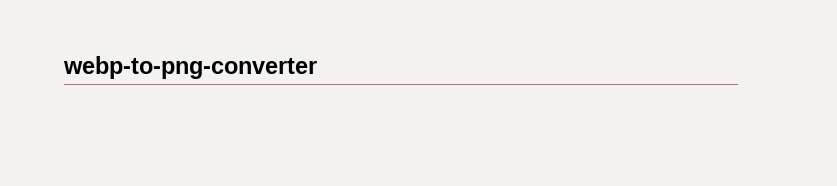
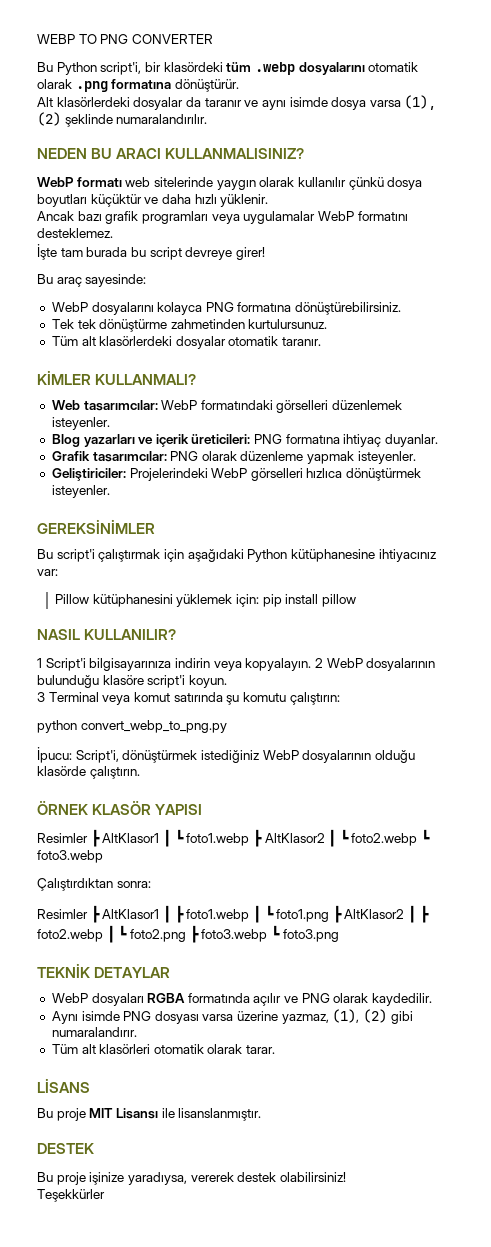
[63,56,317,79] webp-to-png-converter -> [37,34,213,44] [37,62,419,75] [37,79,239,92] [37,95,437,110] [37,112,208,127] [37,148,305,159] [37,177,423,190] [37,194,269,207] [37,211,408,224] [37,228,113,238] [37,244,265,260] [37,274,147,287] [51,302,402,315] [51,319,328,332] [51,336,322,349] [37,370,197,385] [51,400,403,413] [51,417,110,430] [51,434,439,447] [51,451,416,464] [51,468,422,481] [51,485,110,498] [37,519,155,534] [37,549,436,562] [37,569,58,576] [55,594,357,607] [37,629,177,640] [37,658,436,671] [37,675,227,688] [37,692,340,705] [37,720,227,733] [37,747,415,763] [37,766,140,779] [37,800,203,815] [37,829,431,847] [37,850,103,863] [37,878,151,891] [37,905,429,923] [37,925,339,943] [37,963,171,978] [51,993,433,1006] [51,1009,413,1024] [51,1027,137,1037] [51,1044,276,1054] [37,1078,90,1093] [37,1108,262,1121] [37,1143,94,1154] [37,1172,346,1185] [37,1189,105,1202] WEBP TO PNG CONVERTER // Bu Python script'i, bir klasördeki tüm .webp dosyalarını otomatik olarak .png formatına dönüştürür. // Alt klasörlerdeki dosyalar da taranır ve aynı isimde dosya varsa (1), (2) şeklinde numaralandırılır. // NEDEN BU ARACI KULLANMALISINIZ? // WebP formatı web sitelerinde yaygın olarak kullanılır çünkü dosya boyutları küçüktür ve daha hızlı yüklenir. // Ancak bazı grafik programları veya uygulamalar WebP formatını desteklemez. // İşte tam burada bu script devreye girer! // Bu araç sayesinde: // WebP dosyalarını kolayca PNG formatına dönüştürebilirsiniz. // Tek tek dönüştürme zahmetinden kurtulursunuz. // Tüm alt klasörlerdeki dosyalar otomatik taranır. // KİMLER KULLANMALI? // Web tasarımcılar: WebP formatındaki görselleri düzenlemek isteyenler. // Blog yazarları ve içerik üreticileri: PNG formatına ihtiyaç duyanlar. // Grafik tasarımcılar: PNG olarak düzenleme yapmak isteyenler. // Geliştiriciler: Projelerindeki WebP görselleri hızlıca dönüştürmek isteyenler. // GEREKSİNİMLER // Bu script'i çalıştırmak için aşağıdaki Python kütüphanesine ihtiyacınız var: // Pillow kütüphanesini yüklemek için: pip install pillow // NASIL KULLANILIR? // 1 Script'i bilgisayarınıza indirin veya kopyalayın. 2 WebP dosyalarının bulunduğu klasöre script'i koyun. // 3 Terminal veya komut satırında şu komutu çalıştırın: // python convert_webp_to_png.py // İpucu: Script'i, dönüştürmek istediğiniz WebP dosyalarının olduğu klasörde çalıştırın. // ÖRNEK KLASÖR YAPISI // Resimler ┣ AltKlasor1 ┃ ┗ foto1.webp ┣ AltKlasor2 ┃ ┗ foto2.webp ┗ foto3.webp // Çalıştırdıktan sonra: // Resimler ┣ AltKlasor1 ┃ ┣ foto1.webp ┃ ┗ foto1.png ┣ AltKlasor2 ┃ ┣ foto2.webp ┃ ┗ foto2.png ┣ foto3.webp ┗ foto3.png // TEKNİK DETAYLAR // WebP dosyaları RGBA formatında açılır ve PNG olarak kaydedilir. // Aynı isimde PNG dosyası varsa üzerine yazmaz, (1), (2) gibi numaralandırır. // Tüm alt klasörleri otomatik olarak tarar. // LİSANS // Bu proje MIT Lisansı ile lisanslanmıştır. // DESTEK // Bu proje işinize yaradıysa, vererek destek olabilirsiniz! // Teşekkürler

